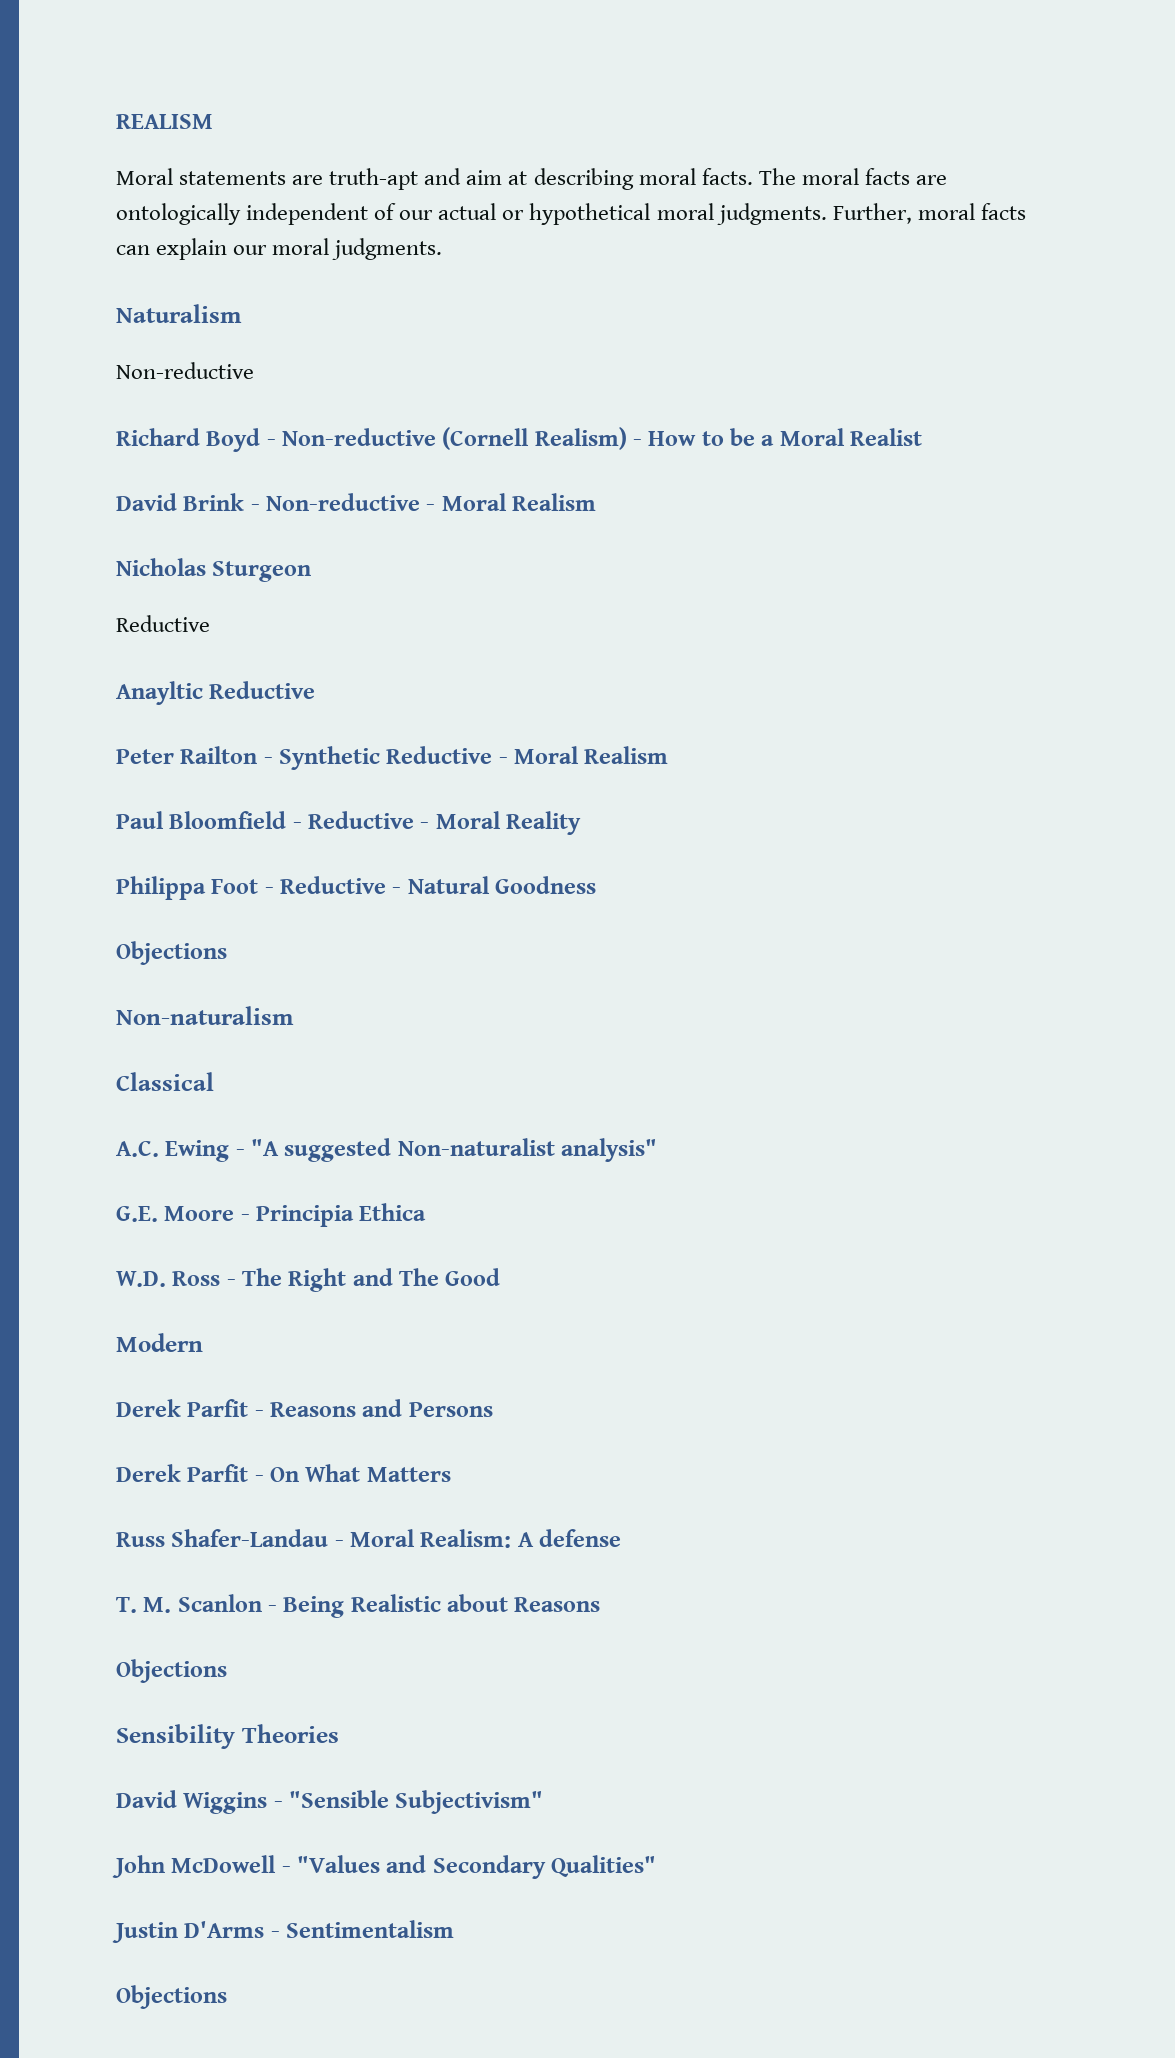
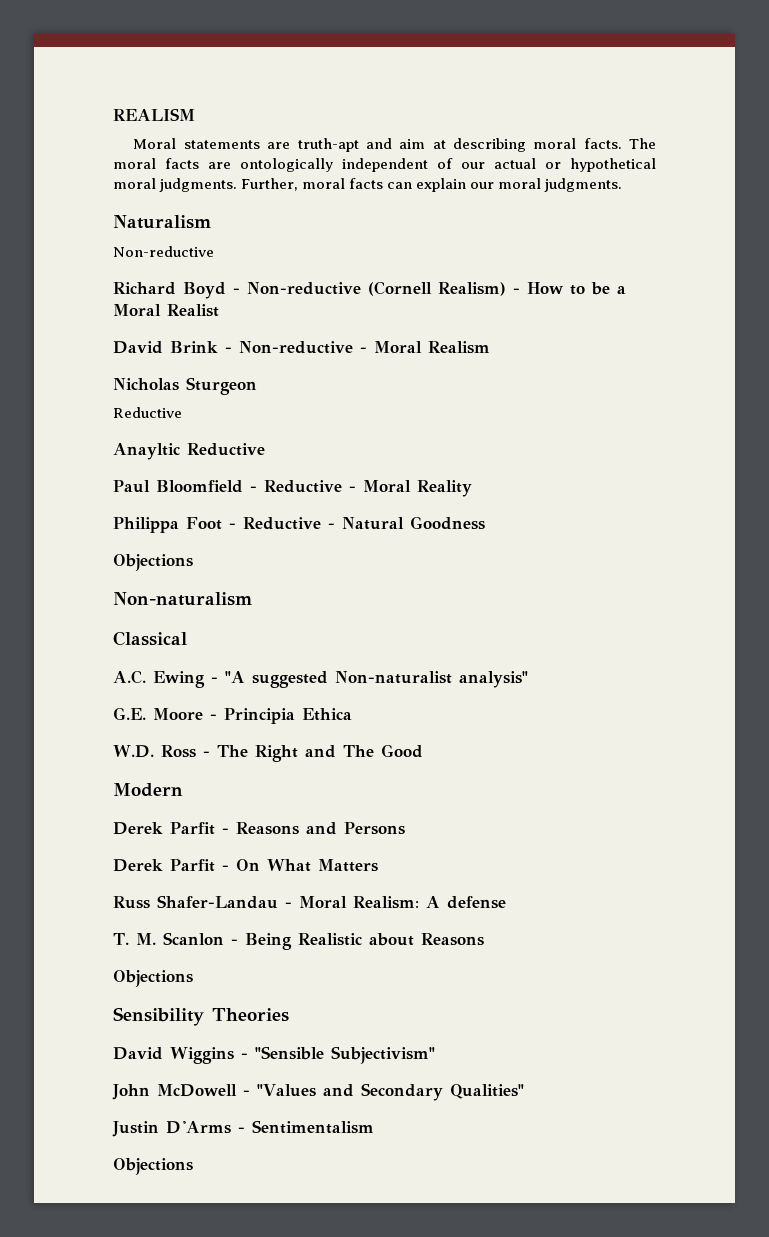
[116,746,669,770] // Peter Railton - Synthetic Reductive - Moral Realism -> (265, 449) none

